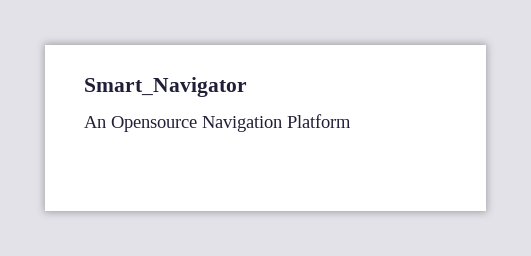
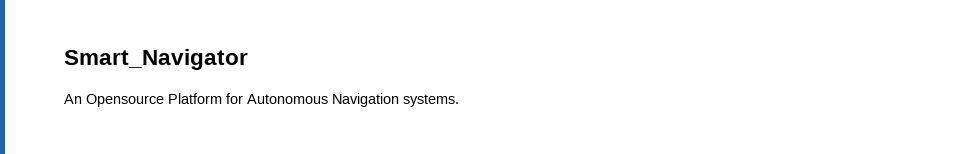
[202,114,351,132] Navigation Platform -> [168,93,459,107] Platform for Autonomous Navigation systems.

